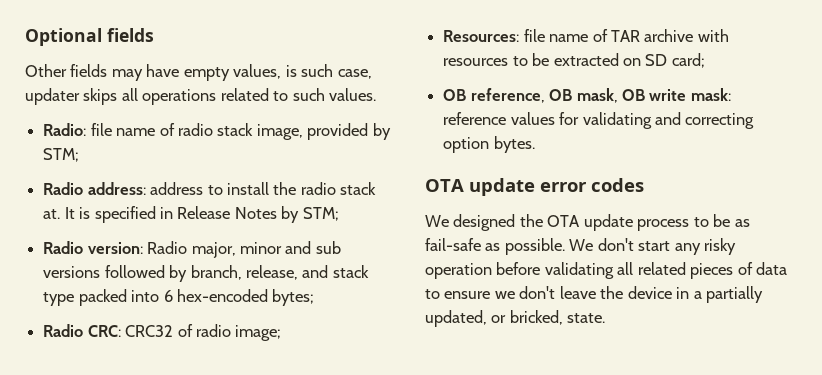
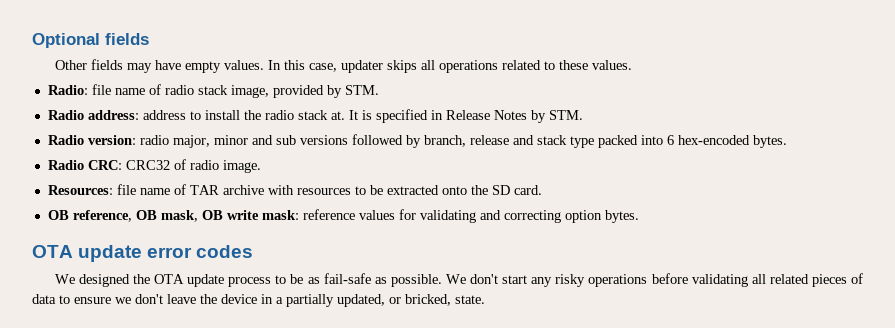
[233,64,334,79] values, is such -> [223,60,305,70] values. In this
[292,88,325,101] such -> [558,60,588,70] these
[43,148,80,162] STM; -> [344,85,379,95] STM.
[302,207,339,221] STM; -> [548,110,583,120] STM.
[147,241,188,254] Radio -> [139,135,169,145] radio
[245,265,298,280] release, -> [469,135,509,145] release
[272,289,315,306] bytes; -> [752,135,787,148] bytes.
[235,325,282,341] image; -> [222,160,261,173] image.
[622,53,705,68] on SD card; -> [441,185,542,195] onto the SD card.
[425,263,492,279] operation -> [588,274,648,287] operations

